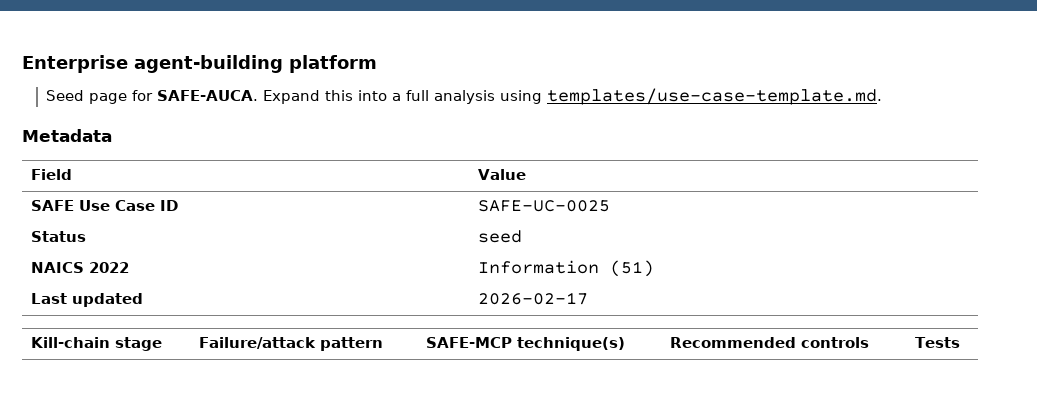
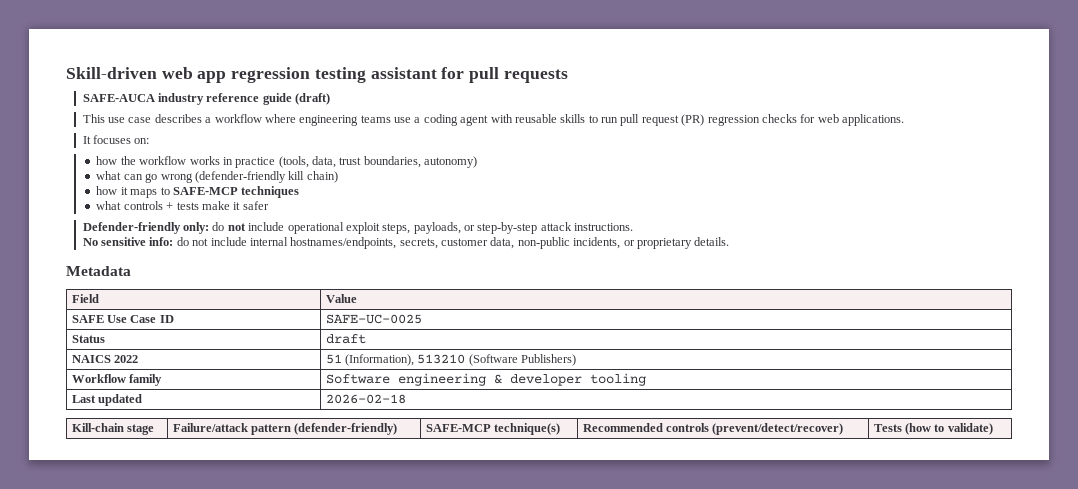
[22,55,377,73] [46,88,883,105] Enterprise agent-building platform // Seed page for SAFE-AUCA. Expand this into a full analysis using templates/use-case-template.md. -> [66,67,568,83] [82,93,331,105] [82,114,905,126] [82,135,150,144] [96,156,478,168] [96,171,338,183] [96,186,300,198] [96,201,269,210] [82,222,634,234] [82,237,730,249] Skill-driven web app regression testing assistant for pull requests // SAFE-AUCA industry reference guide (draft) // This use case describes a workflow where engineering teams use a coding agent with reusable skills to run pull request (PR) regression checks for web applications. // It focuses on: // how the workflow works in practice (tools, data, trust boundaries, autonomy) // what can go wrong (defender-friendly kill chain) // how it maps to SAFE-MCP techniques // what controls + tests make it safer // Defender-friendly only: do not include operational exploit steps, payloads, or step-by-step attack instructions. // No sensitive info: do not include internal hostnames/endpoints, secrets, customer data, non-public incidents, or proprietary details.
[478,230,523,243] seed -> [325,334,366,344] draft
[478,260,655,277] Information (51) -> [325,354,577,366] [71,374,162,386] [325,373,646,386] 51 (Information), 513210 (Software Publishers) // Workflow family | Software engineering & developer tooling
[478,292,589,305] 2026-02-17 -> [325,394,406,404] 2026-02-18
(384, 344) none -> [294,423,398,435] (defender-friendly)
(870, 342) none -> [712,423,844,435] (prevent/detect/recover)
(961, 342) none -> [904,423,993,435] (how to validate)

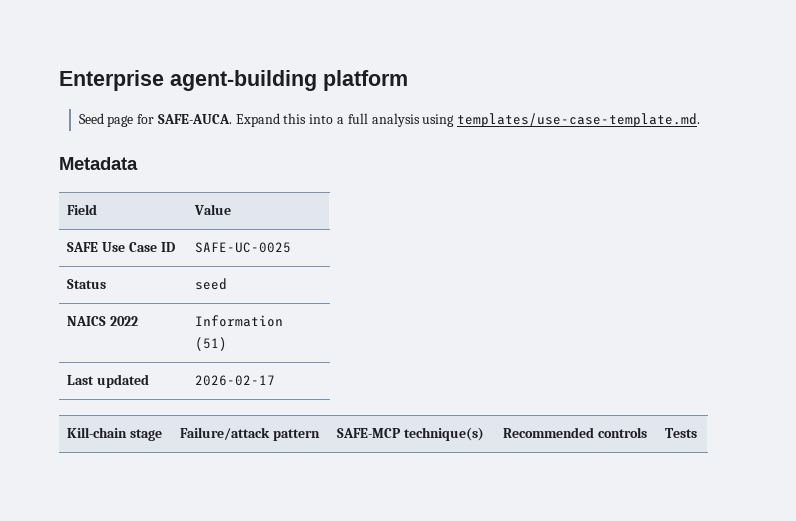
[66,67,568,83] [82,93,331,105] [82,114,905,126] [82,135,150,144] [96,156,478,168] [96,171,338,183] [96,186,300,198] [96,201,269,210] [82,222,634,234] [82,237,730,249] Skill-driven web app regression testing assistant for pull requests // SAFE-AUCA industry reference guide (draft) // This use case describes a workflow where engineering teams use a coding agent with reusable skills to run pull request (PR) regression checks for web applications. // It focuses on: // how the workflow works in practice (tools, data, trust boundaries, autonomy) // what can go wrong (defender-friendly kill chain) // how it maps to SAFE-MCP techniques // what controls + tests make it safer // Defender-friendly only: do not include operational exploit steps, payloads, or step-by-step attack instructions. // No sensitive info: do not include internal hostnames/endpoints, secrets, customer data, non-public incidents, or proprietary details. -> [59,70,408,91] [78,113,701,127] Enterprise agent-building platform // Seed page for SAFE-AUCA. Expand this into a full analysis using templates/use-case-template.md.
[325,334,366,344] draft -> [195,278,228,290] seed
[325,354,577,366] [71,374,162,386] [325,373,646,386] 51 (Information), 513210 (Software Publishers) // Workflow family | Software engineering & developer tooling -> [195,315,284,327] [195,337,228,351] Information (51)
[325,394,406,404] 2026-02-18 -> [195,375,276,386] 2026-02-17
[294,423,398,435] (defender-friendly) -> (321, 435) none
[712,423,844,435] (prevent/detect/recover) -> (648, 432) none
[904,423,993,435] (how to validate) -> (698, 433) none

